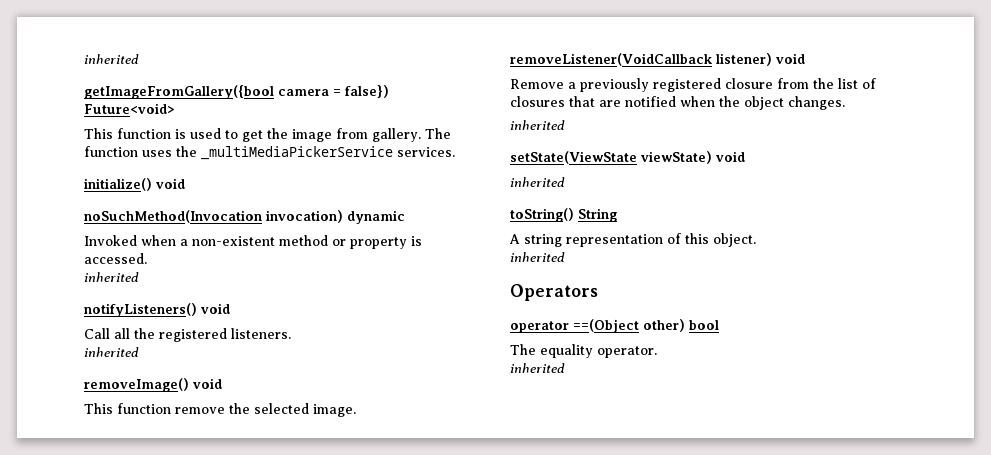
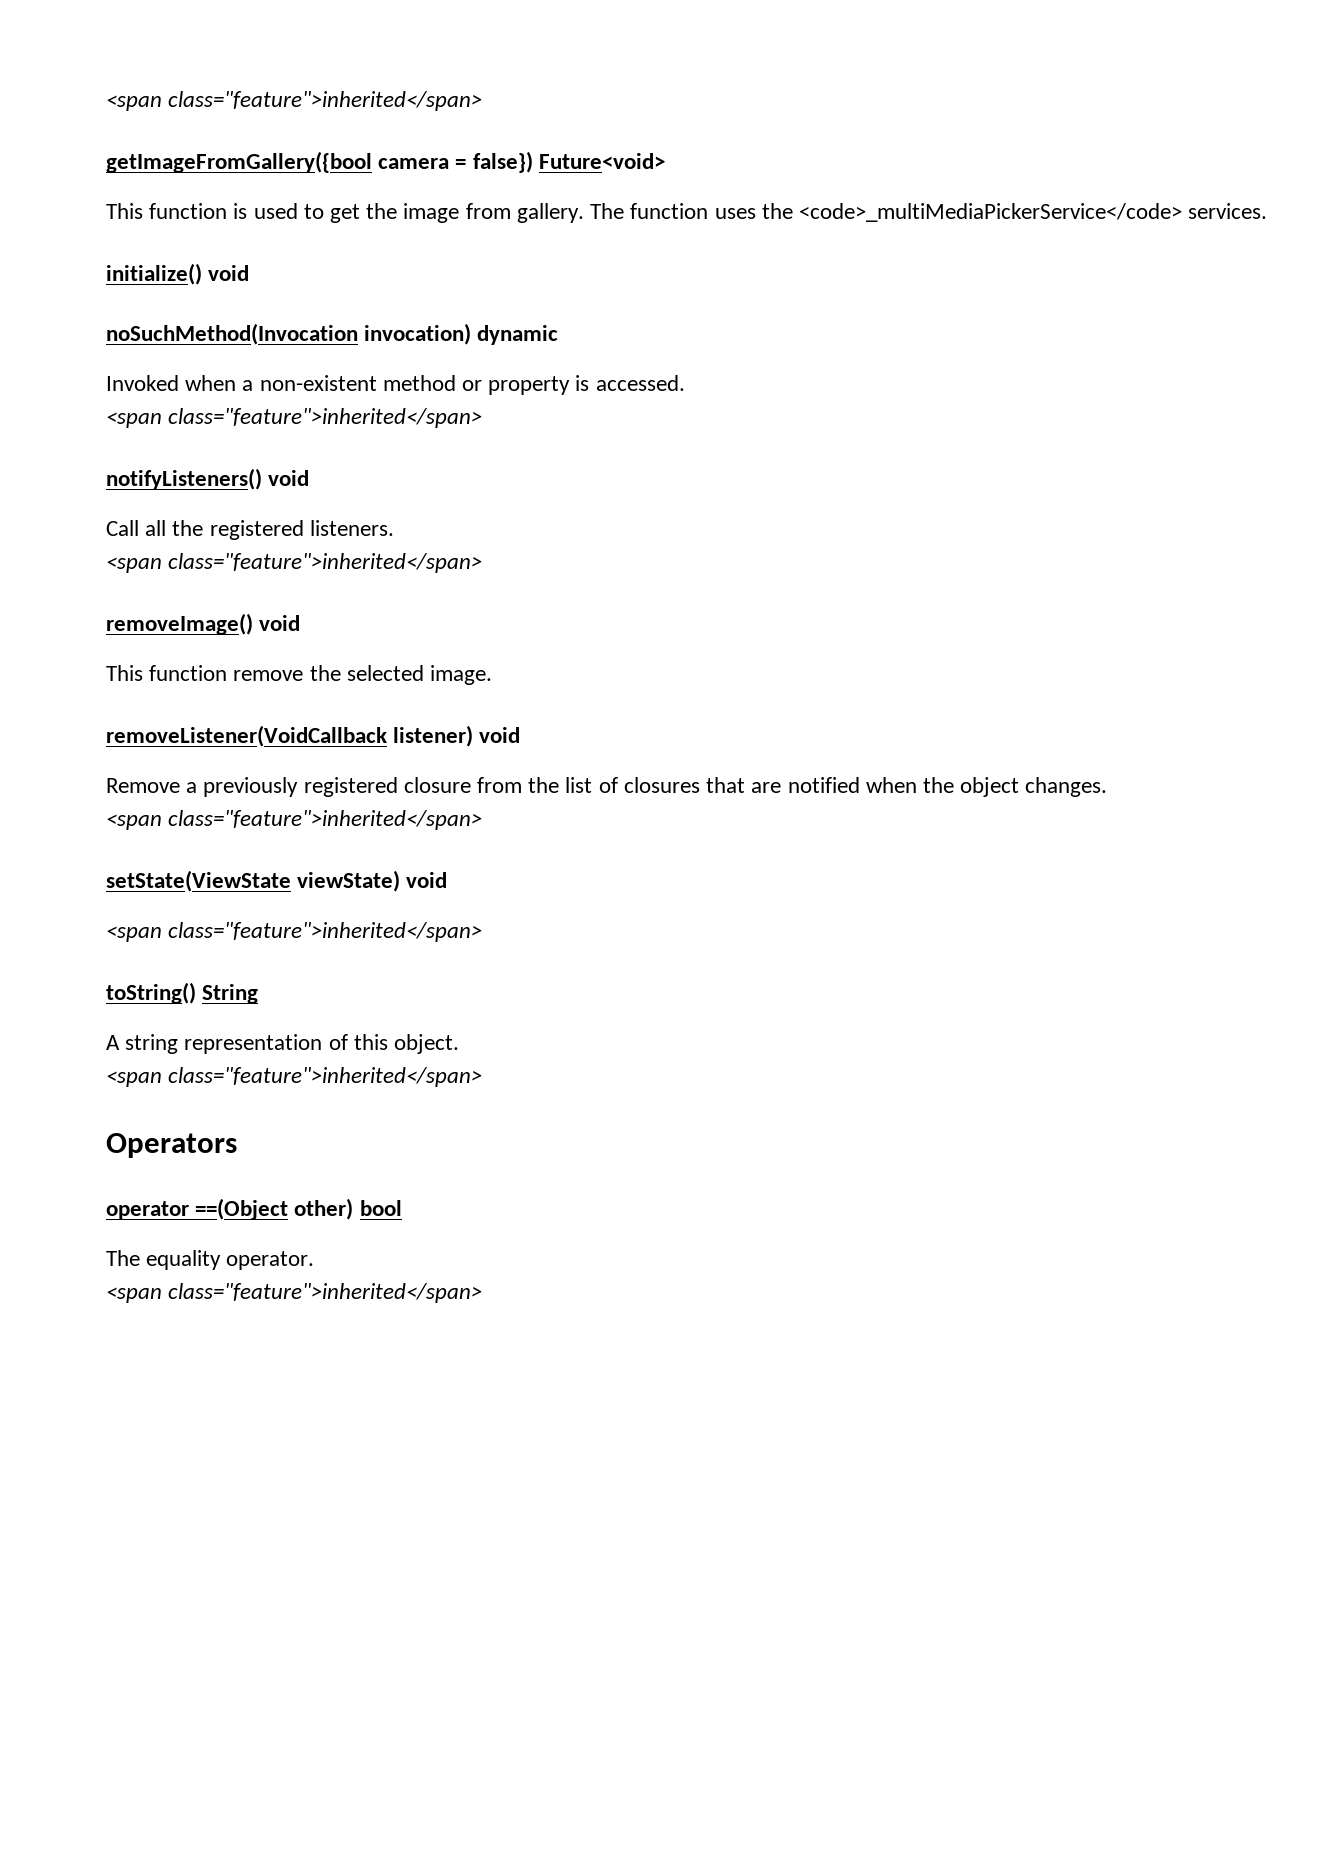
[84,54,139,64] inherited -> [106,91,483,111] <span class="feature">inherited</span>
[201,146,393,160] _multiMediaPickerService -> [798,203,1182,222] <code>_multiMediaPickerService</code>
[84,272,139,282] inherited -> [106,408,483,428] <span class="feature">inherited</span>
[84,347,139,357] inherited -> [106,553,483,573] <span class="feature">inherited</span>
[510,120,565,130] inherited -> [106,810,483,830] <span class="feature">inherited</span>
[510,177,565,187] inherited -> [106,922,483,942] <span class="feature">inherited</span>
[510,252,565,262] inherited -> [106,1067,483,1087] <span class="feature">inherited</span>
[510,363,565,373] inherited -> [106,1283,483,1303] <span class="feature">inherited</span>

